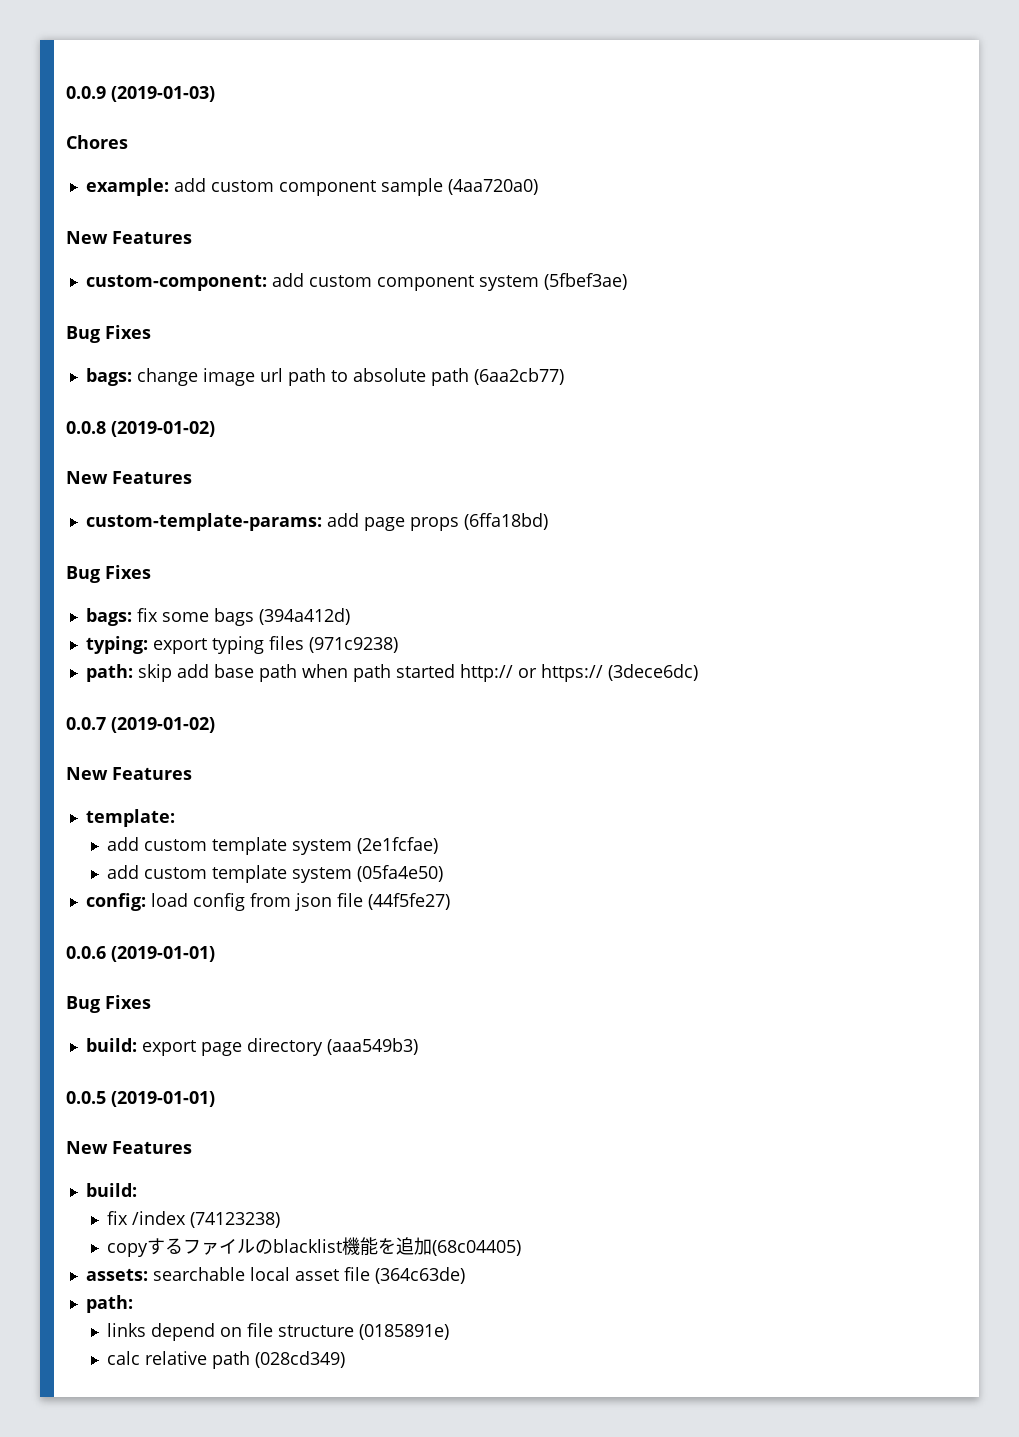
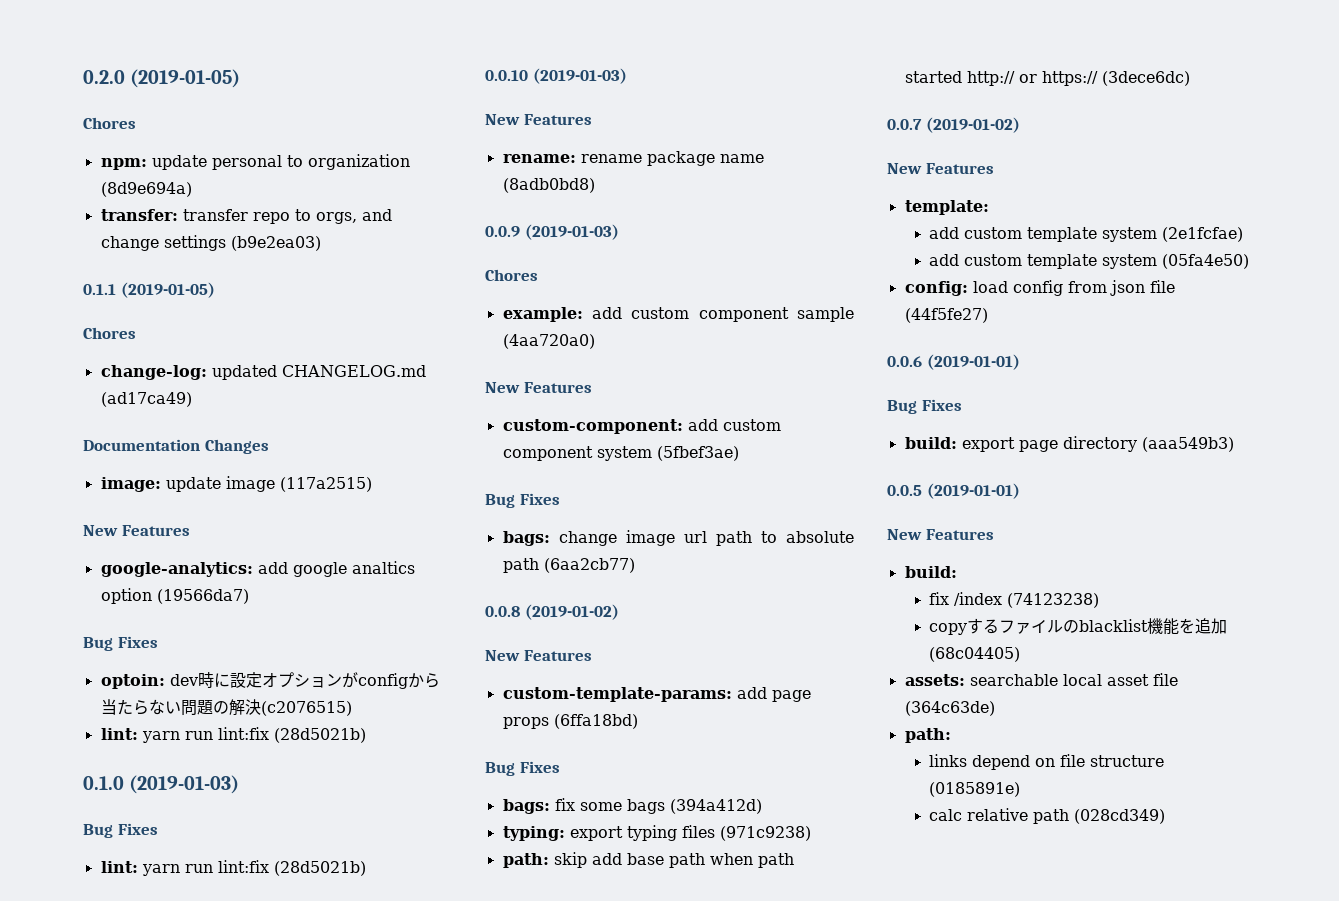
(66, 92) none -> [83,69,241,88] [83,117,136,129] [100,154,410,170] [100,182,192,197] [100,209,392,224] [100,235,321,251] [83,282,215,298] [83,327,136,339] [100,365,426,380] [100,392,192,407] [83,439,269,454] [100,476,372,492] [83,525,190,536] [100,561,415,577] [100,588,249,604] [83,636,158,651] [100,672,440,689] [100,699,352,716] [100,727,366,743] [83,775,240,794] [83,823,158,838] [100,860,366,876] [485,68,627,84] [485,114,592,125] [502,151,764,166] [502,178,595,193] 0.2.0 (2019-01-05) // Chores // npm: update personal to organization (8d9e694a) // transfer: transfer repo to orgs, and change settings (b9e2ea03) // 0.1.1 (2019-01-05) // Chores // change-log: updated CHANGELOG.md (ad17ca49) // Documentation Changes // image: update image (117a2515) // New Features // google-analytics: add google analtics option (19566da7) // Bug Fixes // optoin: dev時に設定オプションがconfigから当たらない問題の解決(c2076515) // lint: yarn run lint:fix (28d5021b) // 0.1.0 (2019-01-03) // Bug Fixes // lint: yarn run lint:fix (28d5021b) // 0.0.10 (2019-01-03) // New Features // rename: rename package name (8adb0bd8) //

